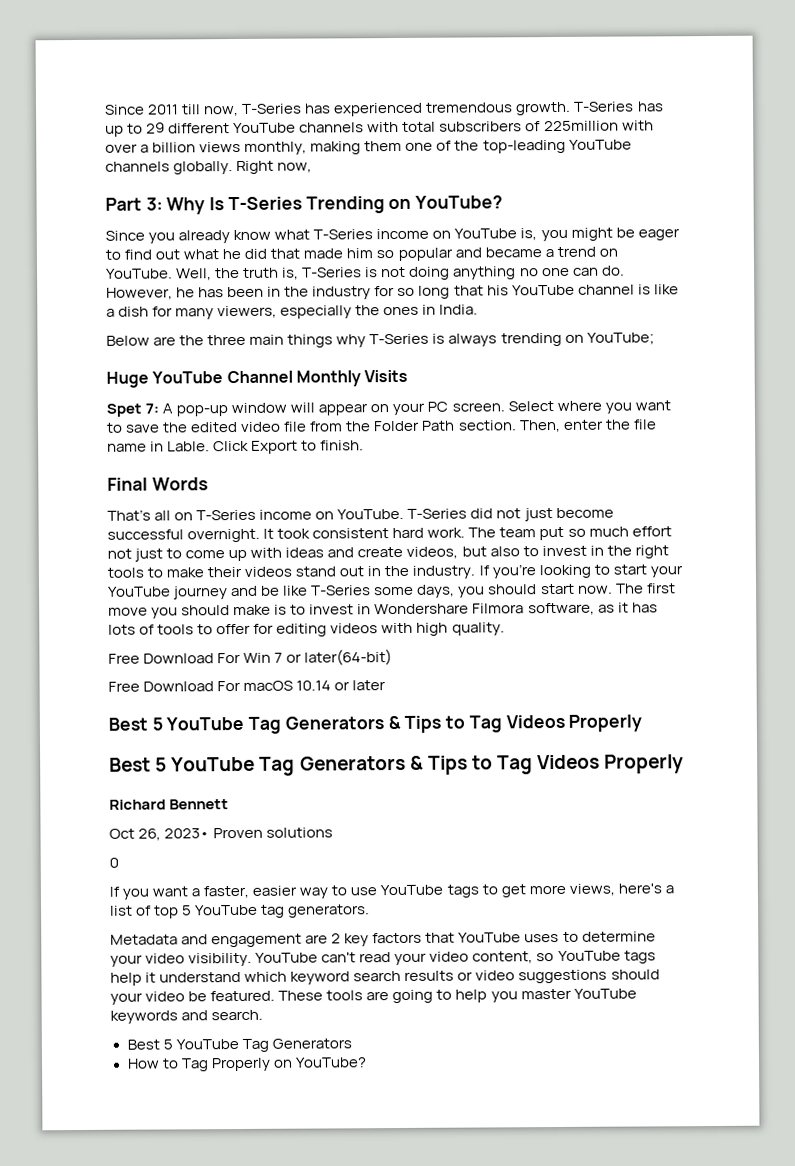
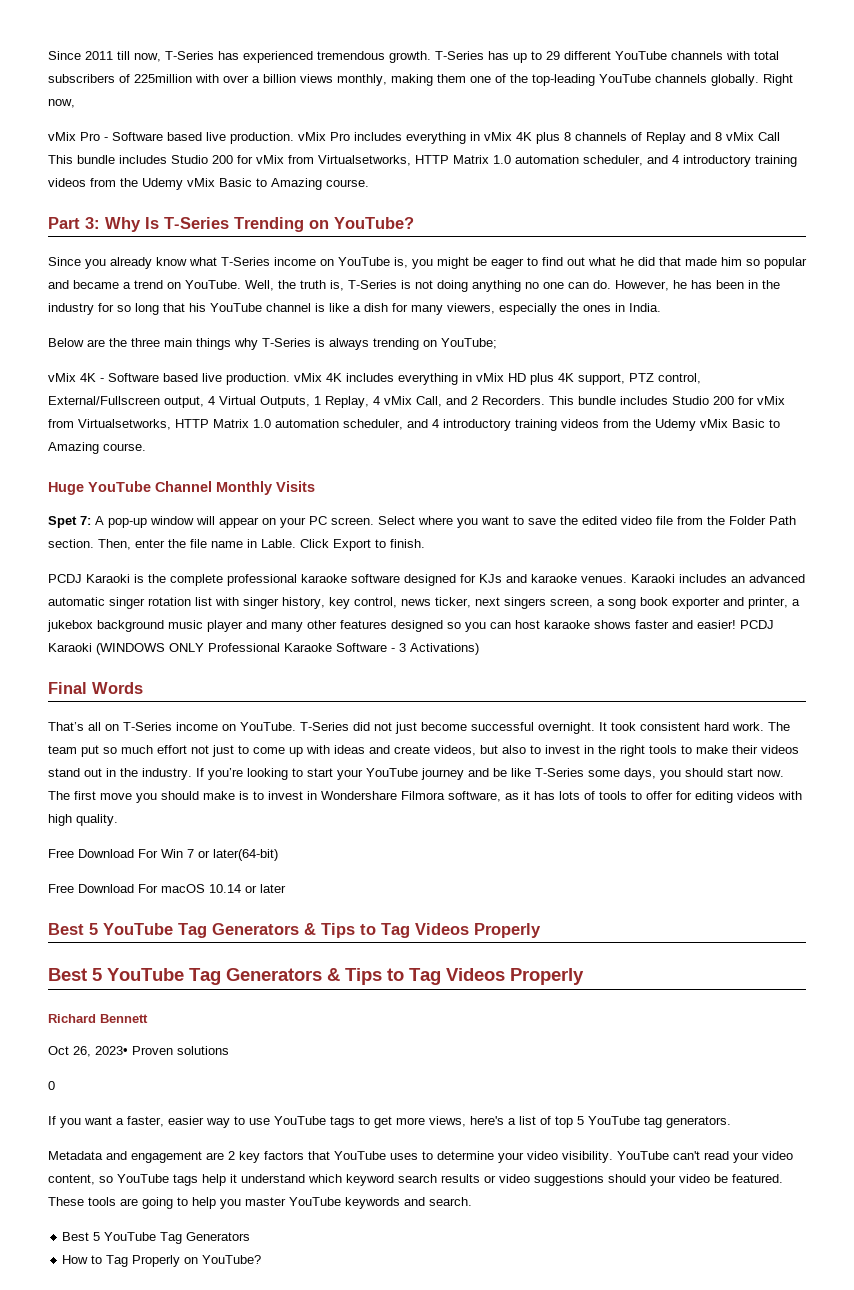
(313, 167) none -> [48,132,780,144] [48,155,797,167] [48,178,369,190] // vMix Pro - Software based live production. vMix Pro includes everything in vMix 4K plus 8 channels of Replay and 8 vMix Call This bundle includes Studio 200 for vMix from Virtualsetworks, HTTP Matrix 1.0 automation scheduler, and 4 introductory training videos from the Udemy vMix Basic to Amazing course.
(655, 338) none -> [48,373,701,385] [48,396,785,408] [48,419,780,431] [48,442,146,454] // vMix 4K - Software based live production. vMix 4K includes everything in vMix HD plus 4K support, PTZ control, External/Fullscreen output, 4 Virtual Outputs, 1 Replay, 4 vMix Call, and 2 Recorders. This bundle includes Studio 200 for vMix from Virtualsetworks, HTTP Matrix 1.0 automation scheduler, and 4 introductory training videos from the Udemy vMix Basic to Amazing course.
(365, 445) none -> [48,574,805,586] [48,597,800,609] [47,620,774,632] [48,643,479,655] // PCDJ Karaoki is the complete professional karaoke software designed for KJs and karaoke venues. Karaoki includes an advanced automatic singer rotation list with singer history, key control, news ticker, next singers screen, a song book exporter and printer, a jukebox background music player and many other features designed so you can host karaoke shows faster and easier! PCDJ Karaoki (WINDOWS ONLY Professional Karaoke Software - 3 Activations)

